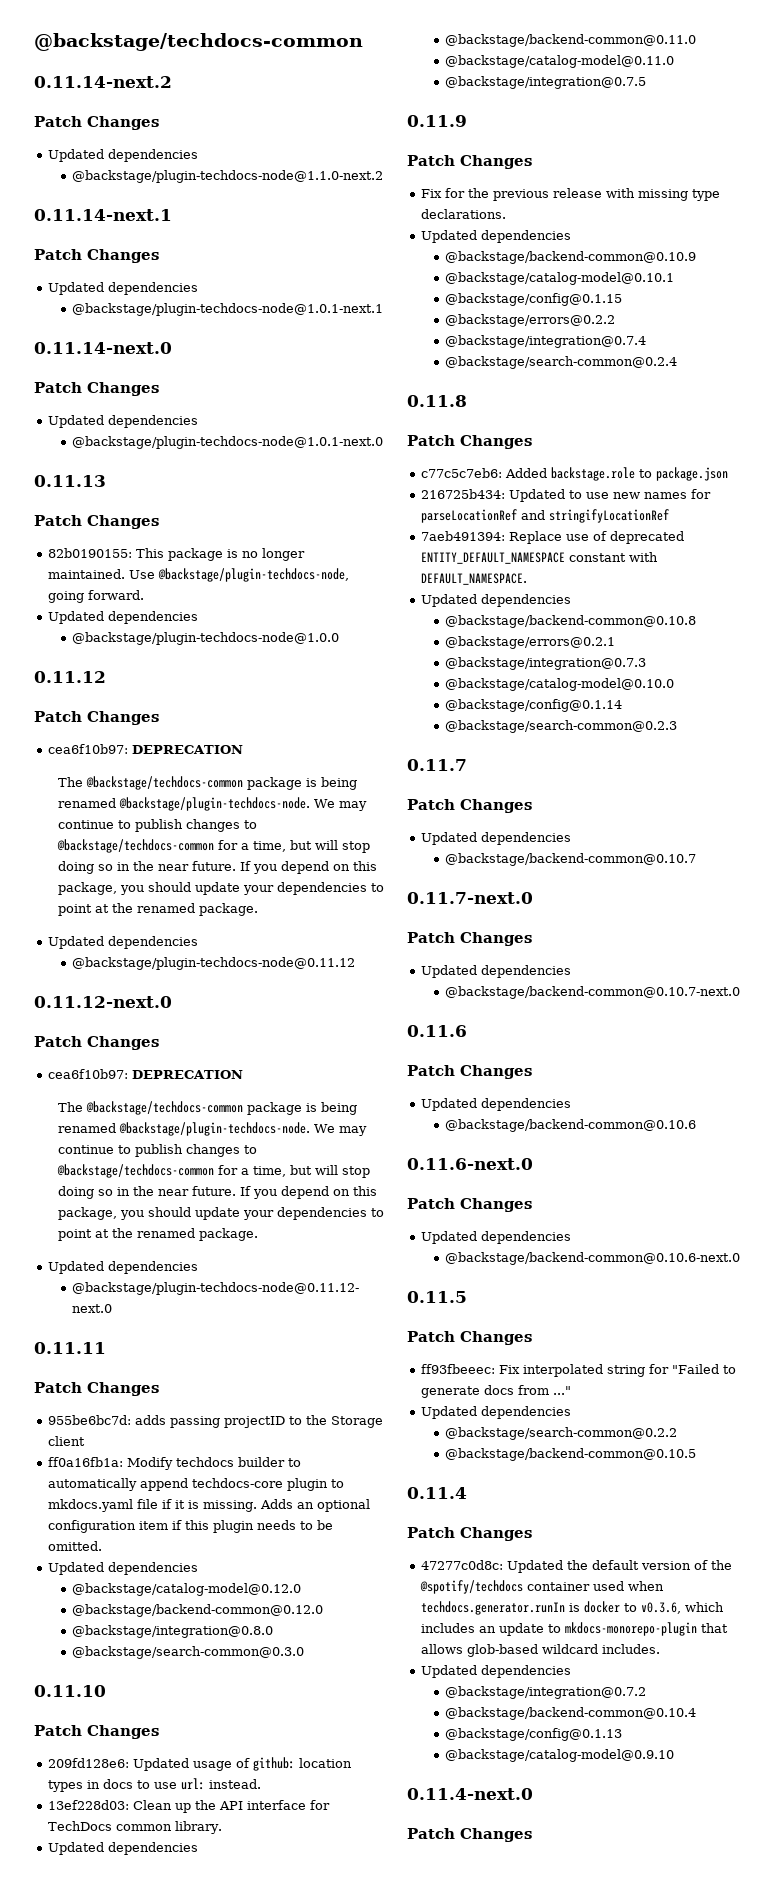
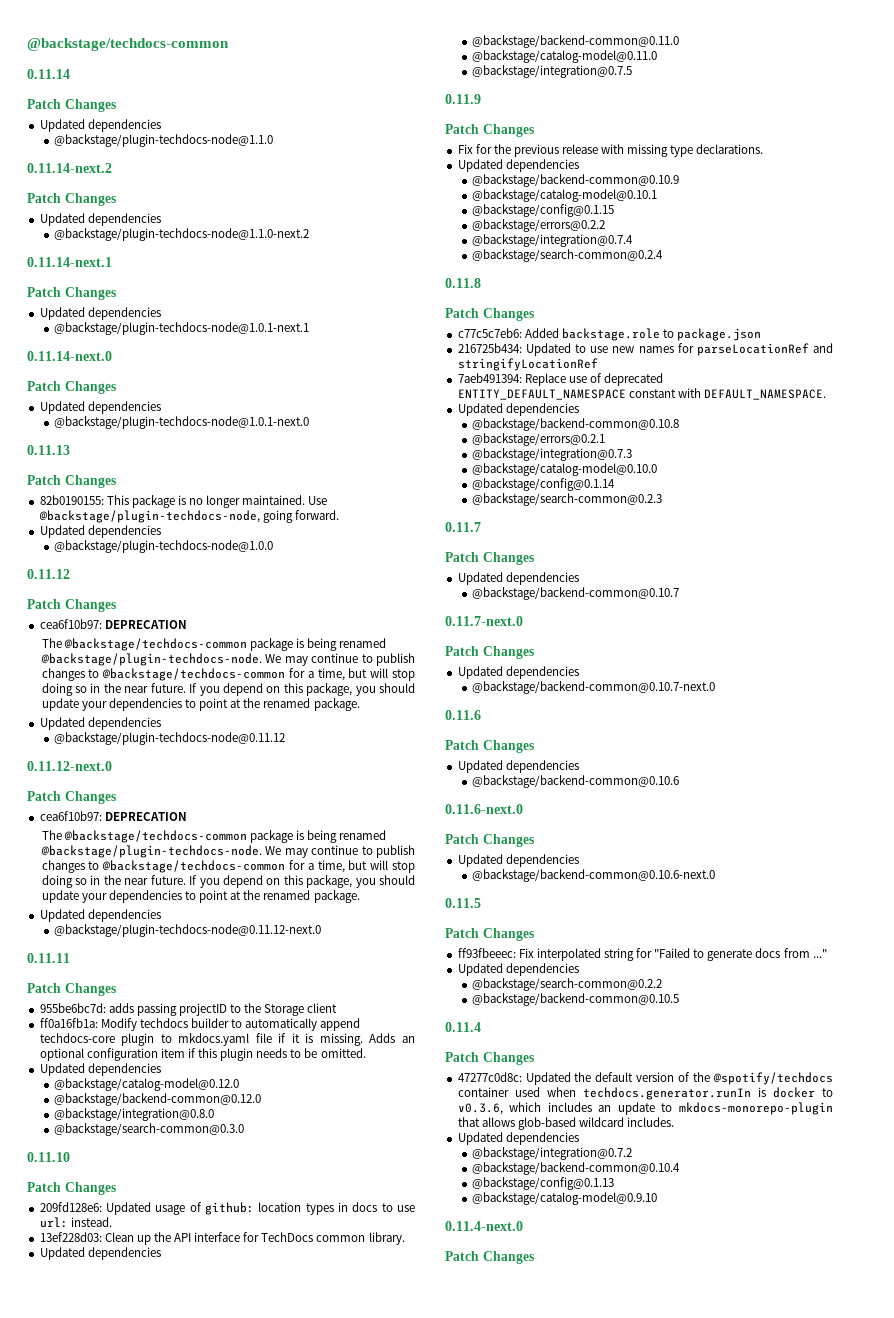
[34,33,363,51] @backstage/techdocs-common -> [27,38,229,51] [27,69,70,79] [27,99,116,112] [39,119,161,132] [54,134,274,147] @backstage/techdocs-common // 0.11.14 // Patch Changes // Updated dependencies // @backstage/plugin-techdocs-node@1.1.0

